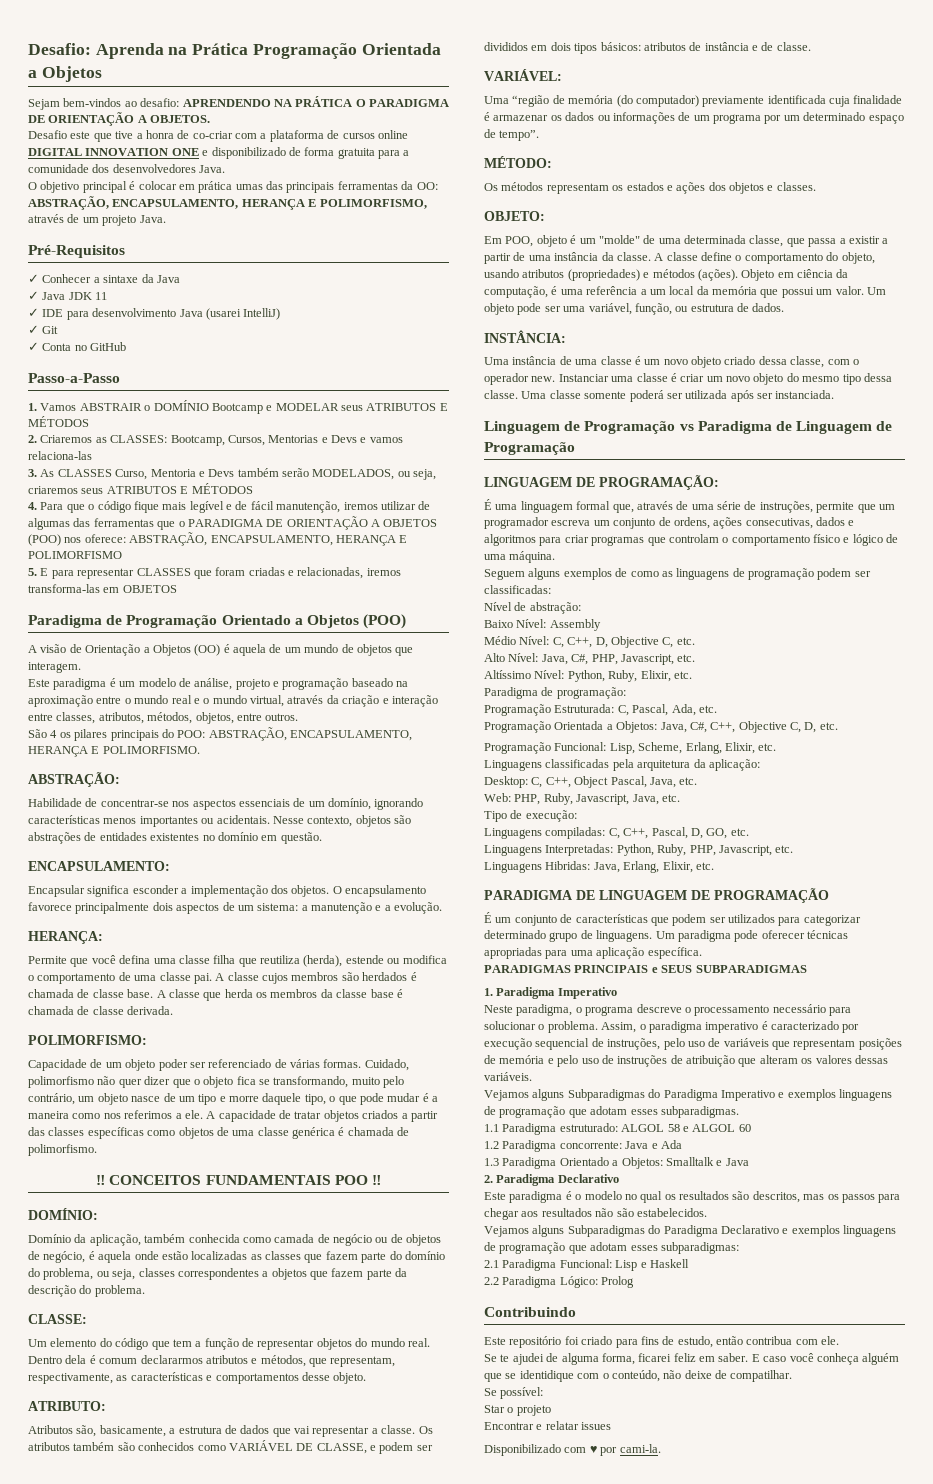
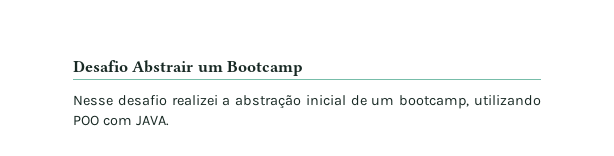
[28,43,441,59] [28,66,102,82] [28,96,449,110] [28,112,211,126] [28,130,408,142] [28,147,410,159] [28,164,226,173] [28,181,438,193] [28,196,427,210] [28,214,166,226] [28,245,125,258] [28,274,180,283] [28,291,108,300] [28,308,281,320] [28,325,59,334] [28,342,127,351] [28,373,120,383] [28,400,448,414] [28,416,89,427] [28,435,403,446] [28,451,92,460] [28,468,437,480] [28,483,253,494] [28,501,431,513] [28,516,438,530] [28,532,408,546] [28,551,122,559] [28,567,401,579] [28,584,177,593] [28,614,407,629] [28,644,414,656] [28,662,81,673] [28,678,409,690] [28,695,438,707] [28,712,299,724] [28,727,412,741] [28,746,200,757] [28,772,120,787] [28,798,424,810] [28,815,411,827] [28,832,322,844] [28,861,170,871] [28,885,426,897] [28,902,443,914] [28,931,103,944] [28,955,447,967] [28,972,417,984] [28,989,403,1001] [28,1006,174,1015] [28,1035,147,1045] [28,1059,409,1071] [28,1076,405,1088] [28,1093,438,1105] [28,1110,438,1122] [28,1127,410,1139] [28,1144,97,1156] [96,1175,381,1185] [28,1208,98,1220] [28,1234,442,1246] [28,1251,445,1263] [28,1268,408,1280] [28,1285,145,1297] [28,1314,87,1324] [28,1338,430,1350] [28,1355,396,1367] [28,1372,367,1384] [28,1401,106,1411] [28,1425,433,1437] [28,1440,433,1454] [484,42,811,54] [484,69,562,81] [484,95,903,107] [484,112,904,124] [484,129,540,141] [484,156,552,168] [484,182,816,194] [484,211,545,221] [484,235,889,247] [484,252,875,264] [484,269,849,281] [484,286,886,298] [484,303,785,315] [484,330,566,343] [484,356,859,368] [484,373,892,385] [484,390,835,402] [484,421,893,434] [484,442,575,455] [484,475,719,490] [484,499,895,513] [484,517,855,529] [484,534,899,546] [484,551,556,563] [484,568,871,580] [484,585,551,594] [484,602,581,614] [484,619,601,631] [484,636,695,648] [484,653,696,665] [484,670,692,682] [484,687,626,699] [484,704,717,716] [484,721,838,733] [484,742,777,754] [484,759,760,771] [484,776,698,788] [484,793,680,805] [484,810,577,822] [484,827,749,839] [484,844,794,856] [484,861,714,873] [484,888,829,903] [484,912,861,926] [484,930,848,942] [484,947,702,959] [484,965,807,973] [484,987,617,999] [484,1004,851,1016] [484,1021,860,1033] [484,1038,902,1050] [484,1055,888,1067] [484,1072,532,1081] [484,1089,892,1101] [484,1106,739,1118] [484,1123,751,1135] [484,1140,682,1152] [484,1157,749,1169] [484,1174,619,1186] [484,1191,901,1203] [484,1208,707,1220] [484,1225,896,1237] [484,1242,739,1254] [484,1259,689,1271] [484,1276,635,1288] [484,1307,576,1317] [484,1336,840,1348] [484,1353,900,1365] [484,1370,793,1382] [484,1387,544,1399] [484,1405,551,1416] [484,1421,612,1430] [484,1444,661,1456] Desafio: Aprenda na Prática Programação Orientada a Objetos // Sejam bem-vindos ao desafio: APRENDENDO NA PRÁTICA O PARADIGMA DE ORIENTAÇÃO A OBJETOS. // Desafio este que tive a honra de co-criar com a plataforma de cursos online DIGITAL INNOVATION ONE e disponibilizado de forma gratuita para a comunidade dos desenvolvedores Java. // O objetivo principal é colocar em prática umas das principais ferramentas da OO: ABSTRAÇÃO, ENCAPSULAMENTO, HERANÇA E POLIMORFISMO, através de um projeto Java. // Pré-Requisitos // ✓ Conhecer a sintaxe da Java // ✓ Java JDK 11 // ✓ IDE para desenvolvimento Java (usarei IntelliJ) // ✓ Git // ✓ Conta no GitHub // Passo-a-Passo // 1. Vamos ABSTRAIR o DOMÍNIO Bootcamp e MODELAR seus ATRIBUTOS E MÉTODOS // 2. Criaremos as CLASSES: Bootcamp, Cursos, Mentorias e Devs e vamos relaciona-las // 3. As CLASSES Curso, Mentoria e Devs também serão MODELADOS, ou seja, criaremos seus ATRIBUTOS E MÉTODOS // 4. Para que o código fique mais legível e de fácil manutenção, iremos utilizar de algumas das ferramentas que o PARADIGMA DE ORIENTAÇÃO A OBJETOS (POO) nos oferece: ABSTRAÇÃO, ENCAPSULAMENTO, HERANÇA E POLIMORFISMO // 5. E para representar CLASSES que foram criadas e relacionadas, iremos transforma-las em OBJETOS // Paradigma de Programação Orientado a Objetos (POO) // A visão de Orientação a Objetos (OO) é aquela de um mundo de objetos que interagem. // Este paradigma é um modelo de análise, projeto e programação baseado na aproximação entre o mundo real e o mundo virtual, através da criação e interação entre classes, atributos, métodos, objetos, entre outros. // São 4 os pilares principais do POO: ABSTRAÇÃO, ENCAPSULAMENTO, HERANÇA E POLIMORFISMO. // ABSTRAÇÃO: // Habilidade de concentrar-se nos aspectos essenciais de um domínio, ignorando características menos importantes ou acidentais. Nesse contexto, objetos são abstrações de entidades existentes no domínio em questão. // ENCAPSULAMENTO: // Encapsular significa esconder a implementação dos objetos. O encapsulamento favorece principalmente dois aspectos de um sistema: a manutenção e a evolução. // HERANÇA: // Permite que você defina uma classe filha que reutiliza (herda), estende ou modifica o comportamento de uma classe pai. A classe cujos membros são herdados é chamada de classe base. A classe que herda os membros da classe base é chamada de classe derivada. // POLIMORFISMO: // Capacidade de um objeto poder ser referenciado de várias formas. Cuidado, polimorfismo não quer dizer que o objeto fica se transformando, muito pelo contrário, um objeto nasce de um tipo e morre daquele tipo, o que pode mudar é a maneira como nos referimos a ele. A capacidade de tratar objetos criados a partir das classes específicas como objetos de uma classe genérica é chamada de polimorfismo. // ‼ CONCEITOS FUNDAMENTAIS POO ‼ // DOMÍNIO: // Domínio da aplicação, também conhecida como camada de negócio ou de objetos de negócio, é aquela onde estão localizadas as classes que fazem parte do domínio do problema, ou seja, classes correspondentes a objetos que fazem parte da descrição do problema. // CLASSE: // Um elemento do código que tem a função de representar objetos do mundo real. Dentro dela é comum declararmos atributos e métodos, que representam, respectivamente, as características e comportamentos desse objeto. // ATRIBUTO: // Atributos são, basicamente, a estrutura de dados que vai representar a classe. Os atributos também são conhecidos como VARIÁVEL DE CLASSE, e podem ser divididos em dois tipos básicos: atributos de instância e de classe. // VARIÁVEL: // Uma “região de memória (do computador) previamente identificada cuja finalidade é armazenar os dados ou informações de um programa por um determinado espaço de tempo”. // MÉTODO: // Os métodos representam os estados e ações dos objetos e classes. // OBJETO: // Em POO, objeto é um "molde" de uma determinada classe, que passa a existir a partir de uma instância da classe. A classe define o comportamento do objeto, usando atributos (propriedades) e métodos (ações). Objeto em ciência da computação, é uma referência a um local da memória que possui um valor. Um objeto pode ser uma variável, função, ou estrutura de dados. // INSTÂNCIA: // Uma instância de uma classe é um novo objeto criado dessa classe, com o operador new. Instanciar uma classe é criar um novo objeto do mesmo tipo dessa classe. Uma classe somente poderá ser utilizada após ser instanciada. // Linguagem de Programação vs Paradigma de Linguagem de Programação // LINGUAGEM DE PROGRAMAÇÃO: // É uma linguagem formal que, através de uma série de instruções, permite que um programador escreva um conjunto de ordens, ações consecutivas, dados e algoritmos para criar programas que controlam o comportamento físico e lógico de uma máquina. // Seguem alguns exemplos de como as linguagens de programação podem ser classificadas: // Nível de abstração: // Baixo Nível: Assembly // Médio Nível: C, C++, D, Objective C, etc. // Alto Nível: Java, C#, PHP, Javascript, etc. // Altíssimo Nível: Python, Ruby, Elixir, etc. // Paradigma de programação: // Programação Estruturada: C, Pascal, Ada, etc. // Programação Orientada a Objetos: Java, C#, C++, Objective C, D, etc. // Programação Funcional: Lisp, Scheme, Erlang, Elixir, etc. // Linguagens classificadas pela arquitetura da aplicação: // Desktop: C, C++, Object Pascal, Java, etc. // Web: PHP, Ruby, Javascript, Java, etc. // Tipo de execução: // Linguagens compiladas: C, C++, Pascal, D, GO, etc. // Linguagens Interpretadas: Python, Ruby, PHP, Javascript, etc. // Linguagens Hibridas: Java, Erlang, Elixir, etc. // PARADIGMA DE LINGUAGEM DE PROGRAMAÇÃO // É um conjunto de características que podem ser utilizados para categorizar determinado grupo de linguagens. Um paradigma pode oferecer técnicas apropriadas para uma aplicação específica. // PARADIGMAS PRINCIPAIS e SEUS SUBPARADIGMAS // 1. Paradigma Imperativo // Neste paradigma, o programa descreve o processamento necessário para solucionar o problema. Assim, o paradigma imperativo é caracterizado por execução sequencial de instruções, pelo uso de variáveis que representam posições de memória e pelo uso de instruções de atribuição que alteram os valores dessas variáveis. // Vejamos alguns Subparadigmas do Paradigma Imperativo e exemplos linguagens de programação que adotam esses subparadigmas. // 1.1 Paradigma estruturado: ALGOL 58 e ALGOL 60 // 1.2 Paradigma concorrente: Java e Ada // 1.3 Paradigma Orientado a Objetos: Smalltalk e Java // 2. Paradigma Declarativo // Este paradigma é o modelo no qual os resultados são descritos, mas os passos para chegar aos resultados não são estabelecidos. // Vejamos alguns Subparadigmas do Paradigma Declarativo e exemplos linguagens de programação que adotam esses subparadigmas: // 2.1 Paradigma Funcional: Lisp e Haskell // 2.2 Paradigma Lógico: Prolog // Contribuindo // Este repositório foi criado para fins de estudo, então contribua com ele. // Se te ajudei de alguma forma, ficarei feliz em saber. E caso você conheça alguém que se identidique com o conteúdo, não deixe de compatilhar. // Se possível: // Star o projeto // Encontrar e relatar issues // Disponibilizado com ♥ por cami-la. -> [73,60,304,76] [73,95,541,109] [73,115,169,126] Desafio Abstrair um Bootcamp // Nesse desafio realizei a abstração inicial de um bootcamp, utilizando POO com JAVA.

